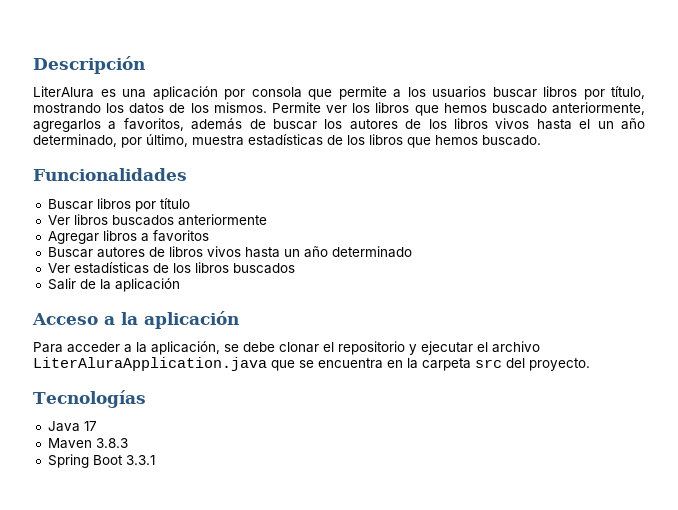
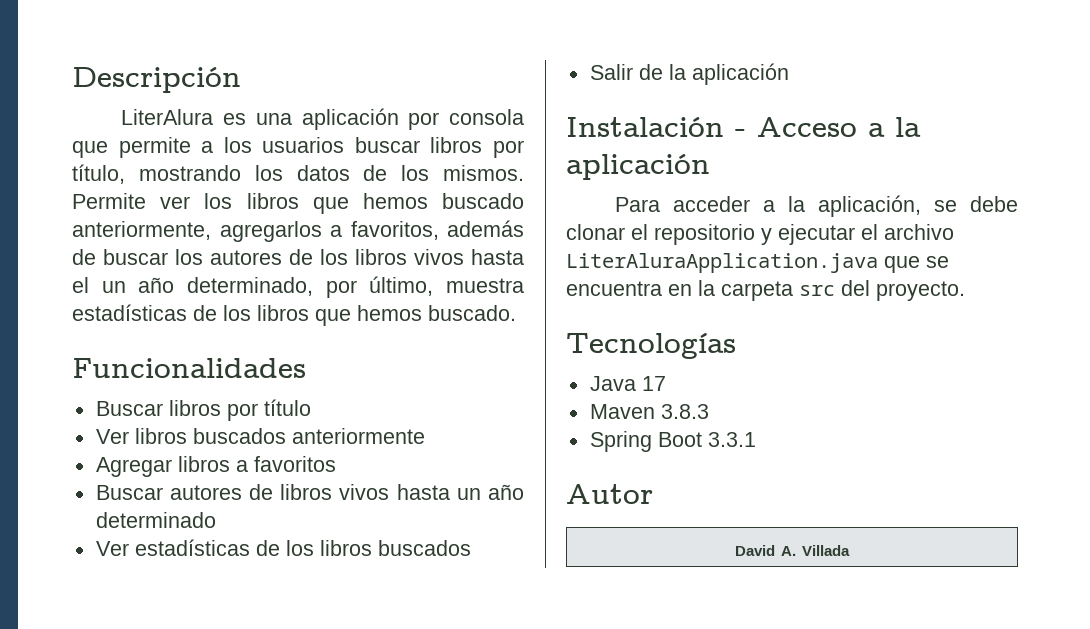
(180, 285) none -> [566,117,746,137] Instalación -
(155, 460) none -> [566,484,653,504] [735,545,850,556] // Autor // David A. Villada

